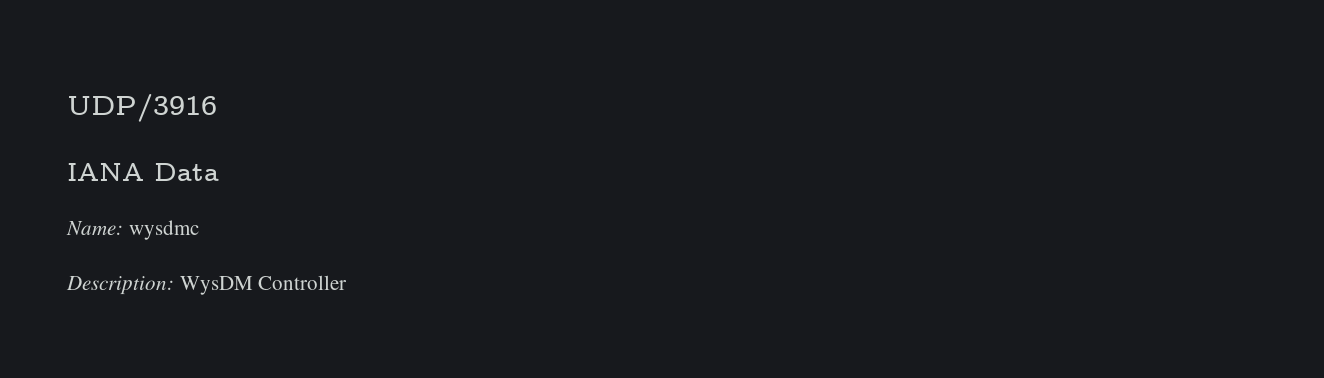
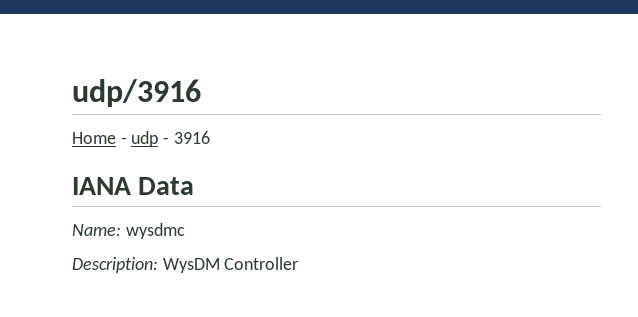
[67,94,217,122] UDP/3916 -> [72,79,201,107] [72,131,210,147] udp/3916 // Home - udp - 3916

